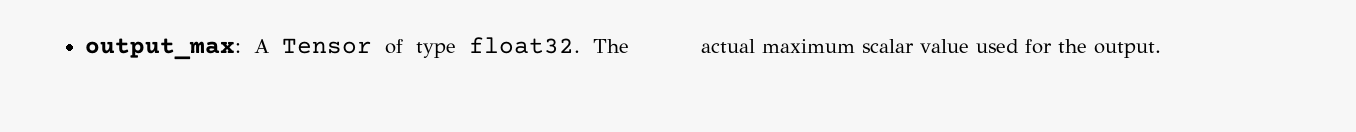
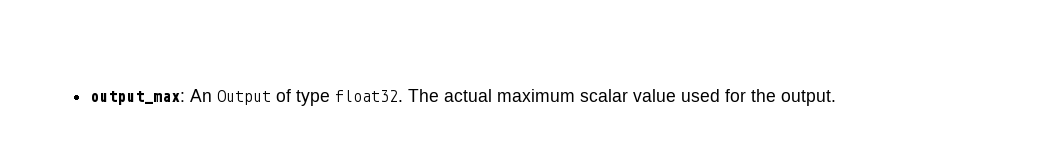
[253,38,372,54] A Tensor -> [190,89,272,105] An Output

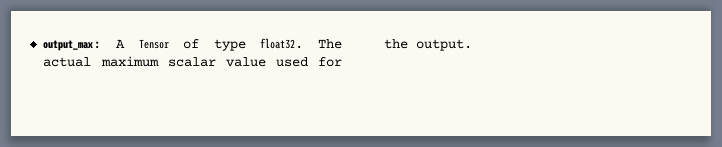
[190,89,272,105] An Output -> [116,39,169,49] A Tensor

